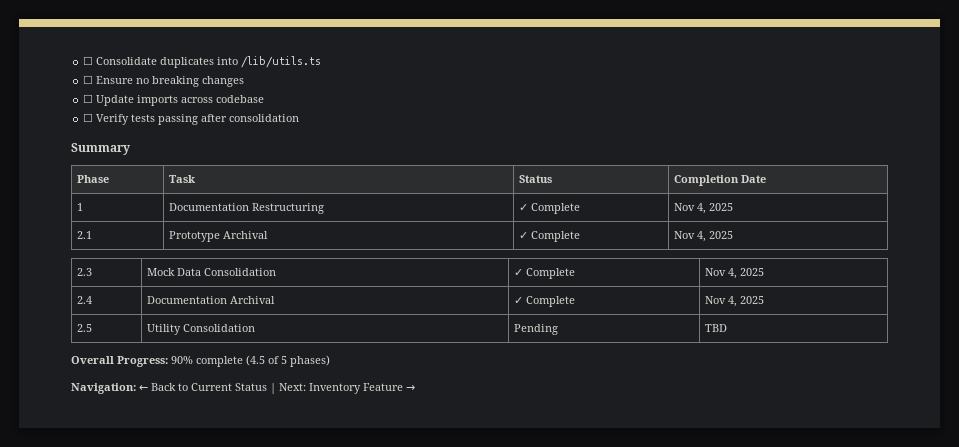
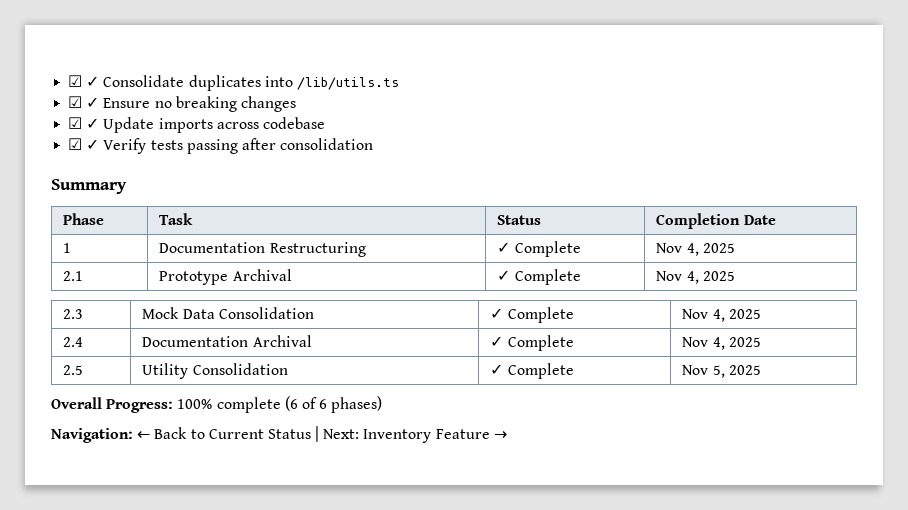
[83,56,94,65] ☐ -> [68,75,100,87] ☑ ✓
[83,75,94,84] ☐ -> [68,96,100,108] ☑ ✓
[83,94,94,103] ☐ -> [68,117,100,129] ☑ ✓
[83,113,94,122] ☐ -> [68,138,100,150] ☑ ✓
[513,324,558,335] [704,324,727,332] [71,355,287,367] Pending | TBD // Overall Progress: 90% complete (4.5 of 5 -> [490,363,574,379] [682,365,761,378] [51,396,328,413] ✓ Complete | Nov 5, 2025 // Overall Progress: 100% complete (6 of 6

